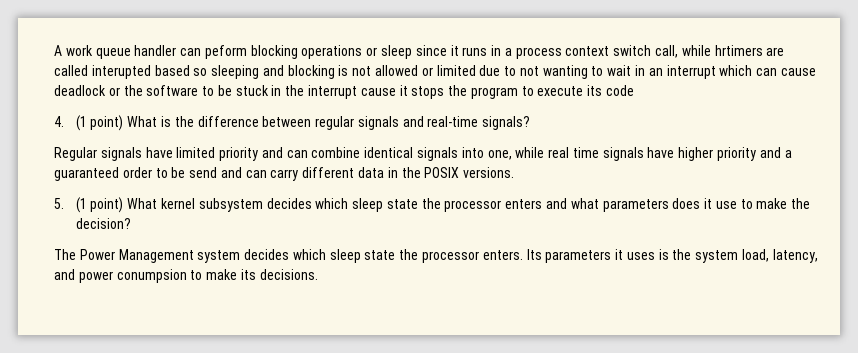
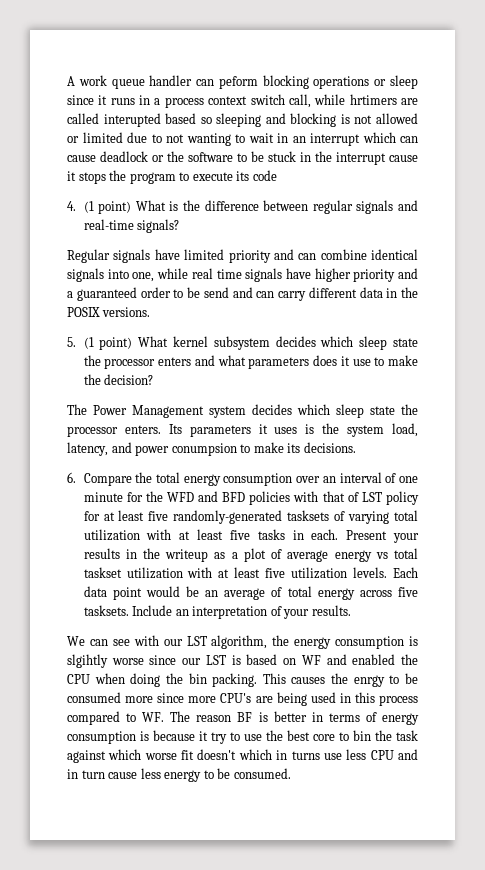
(318, 274) none -> [67,472,418,486] [83,491,419,505] [83,510,419,524] [83,529,420,543] [83,548,419,562] [83,567,419,579] [83,586,418,600] [83,605,351,619] [67,635,418,649] [67,654,418,668] [67,673,418,687] [67,692,418,706] [67,711,419,725] [67,730,418,744] [67,749,419,763] [67,768,291,782] // 6. Compare the total energy consumption over an interval of one minute for the WFD and BFD policies with that of LST policy for at least five randomly-generated tasksets of varying total utilization with at least five tasks in each. Present your results in the writeup as a plot of average energy vs total taskset utilization with at least five utilization levels. Each data point would be an average of total energy across five tasksets. Include an interpretation of your results. // We can see with our LST algorithm, the energy consumption is slgihtly worse since our LST is based on WF and enabled the CPU when doing the bin packing. This causes the enrgy to be consumed more since more CPU's are being used in this process compared to WF. The reason BF is better in terms of energy consumption is because it try to use the best core to bin the task against which worse fit doesn't which in turns use less CPU and in turn cause less energy to be consumed.

